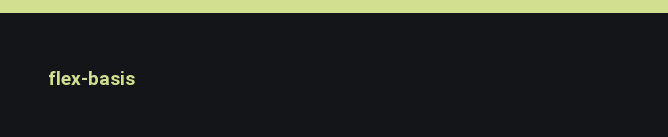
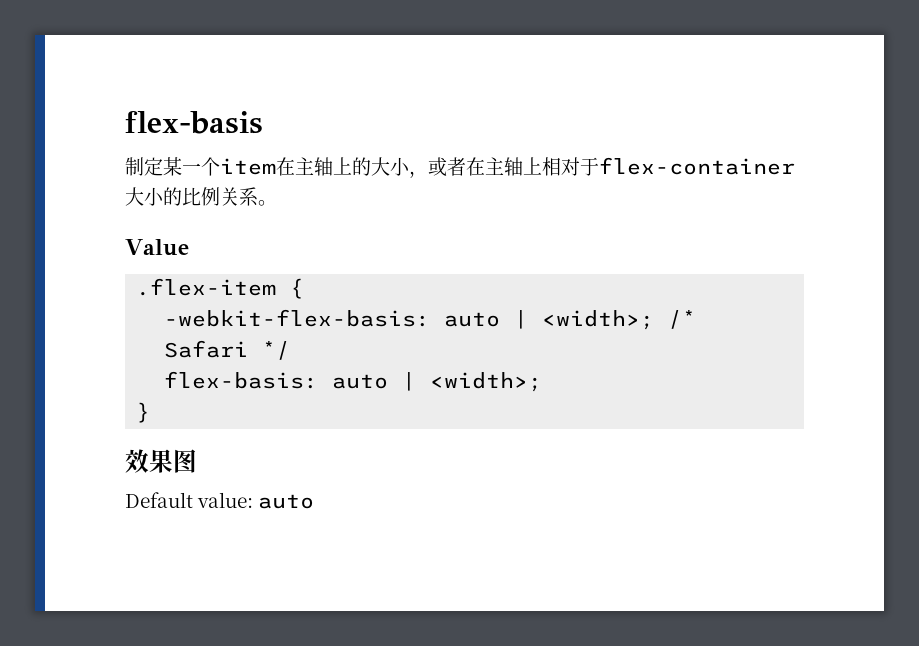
(135, 78) none -> [125,157,795,178] [125,187,277,206] [125,239,189,256] [136,278,305,299] [164,309,697,330] [164,340,291,360] [164,371,543,392] [136,402,151,423] [125,449,197,473] [125,492,315,509] // 制定某一个item在主轴上的大小，或者在主轴上相对于flex-container大小的比例关系。 // Value // .flex-item { // -webkit-flex-basis: auto | <width>; /* Safari */ // flex-basis: auto | <width>; // } // 效果图 // Default value: auto

